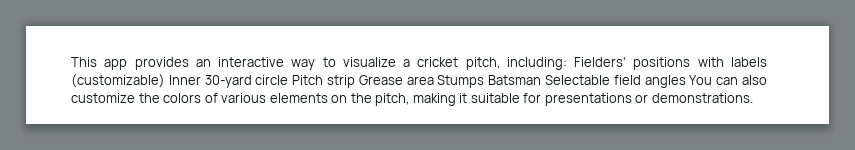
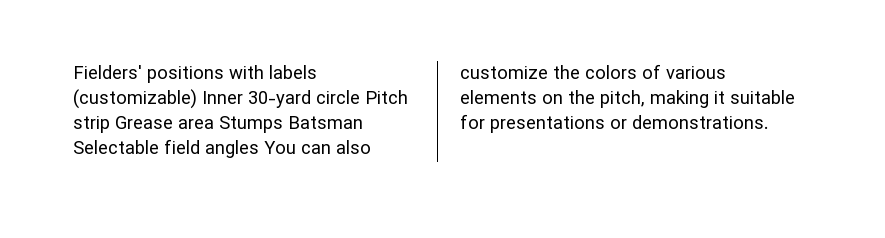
[71,57,567,70] This app provides an interactive way to visualize a cricket pitch, including: -> (73, 72) none

